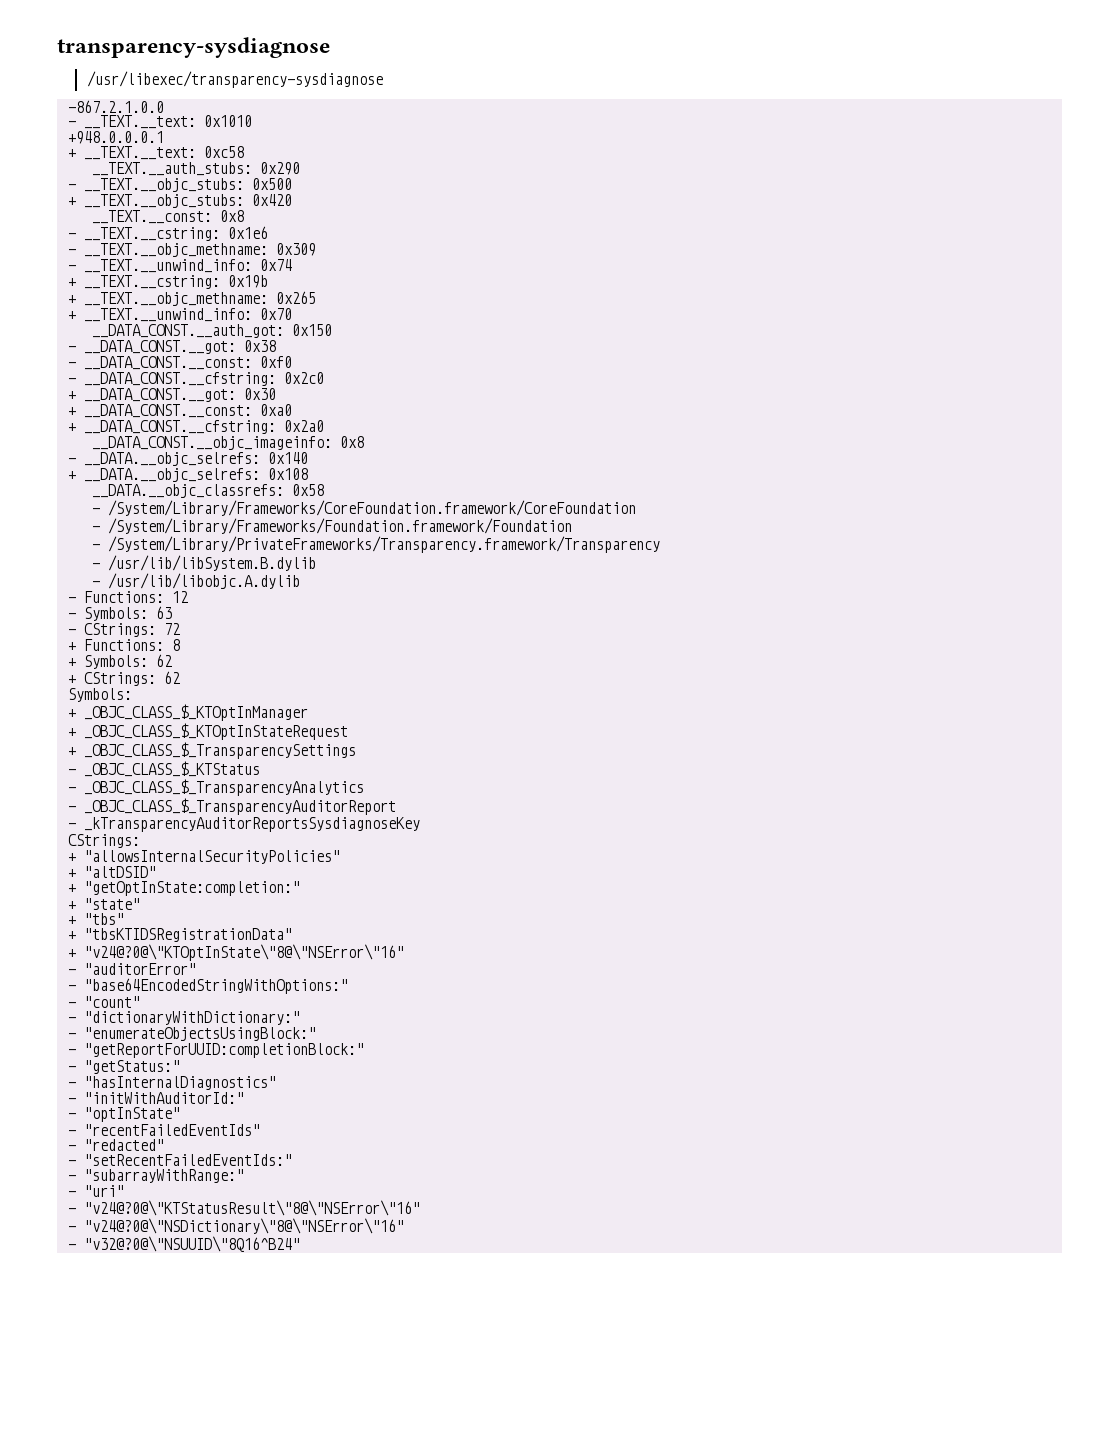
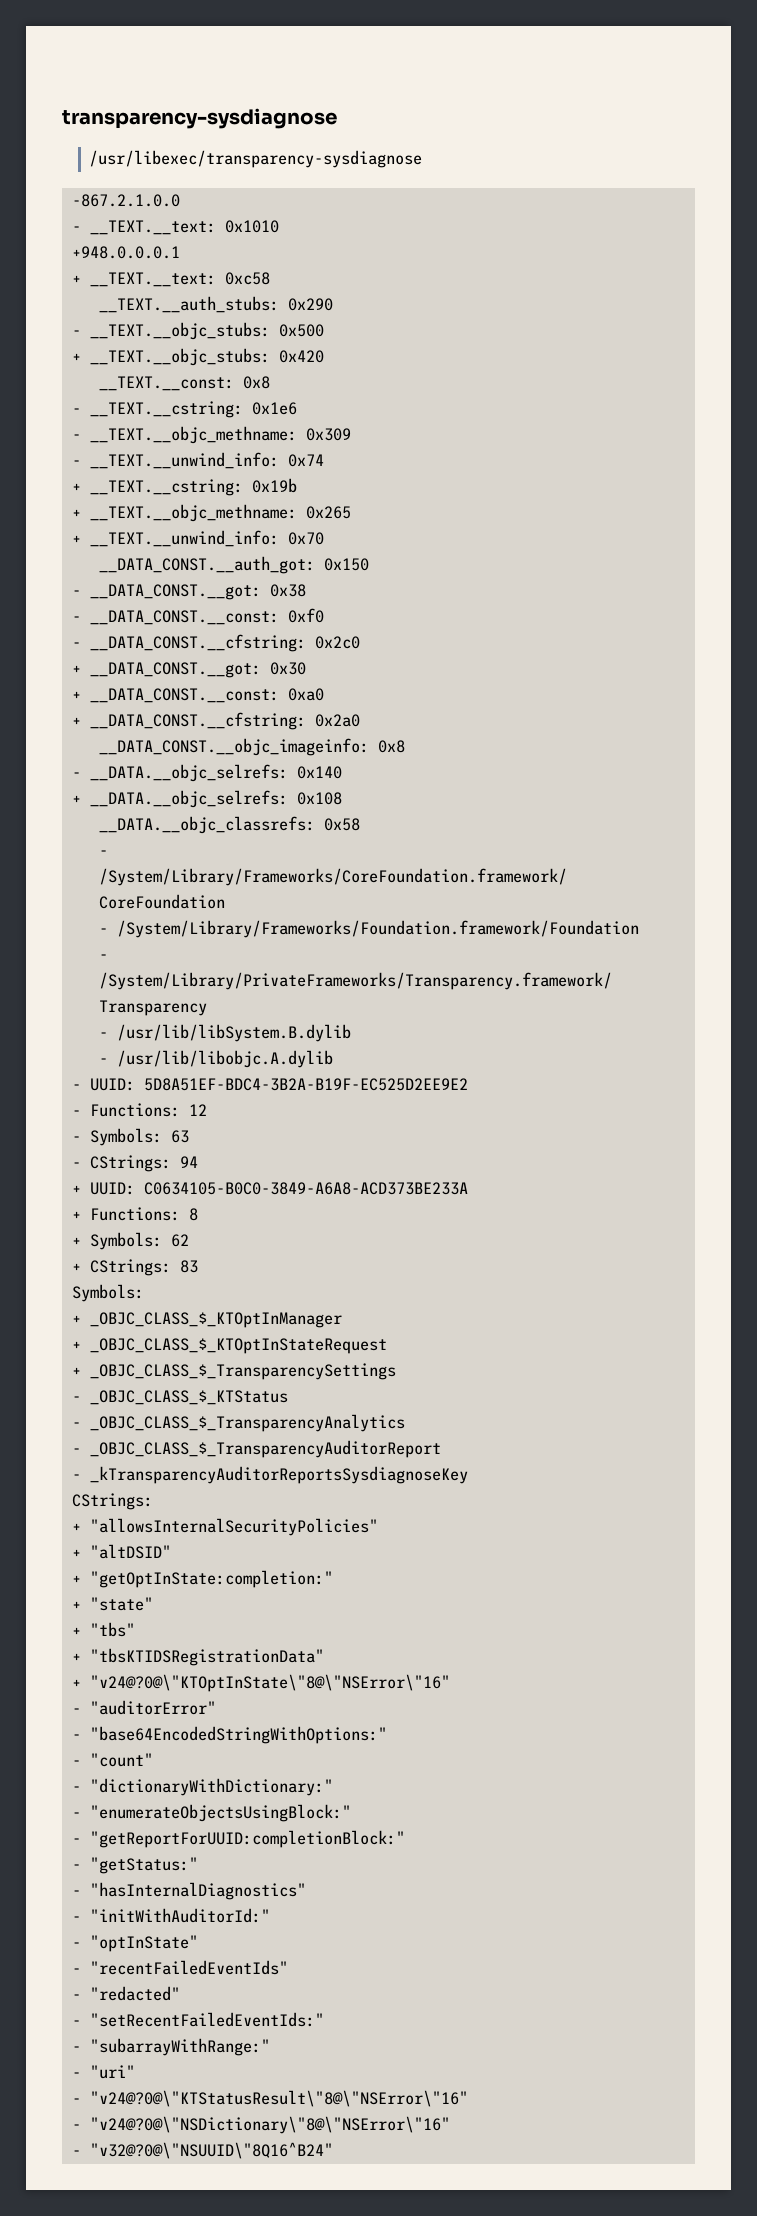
(300, 581) none -> [71,1078,468,1091] // - UUID: 5D8A51EF-BDC4-3B2A-B19F-EC525D2EE9E2
[163,623,180,635] 72 -> [179,1156,198,1168] [71,1182,468,1195] 94 // + UUID: C0634105-B0C0-3849-A6A8-ACD373BE233A
[163,671,180,684] 62 -> [179,1260,198,1273] 83

